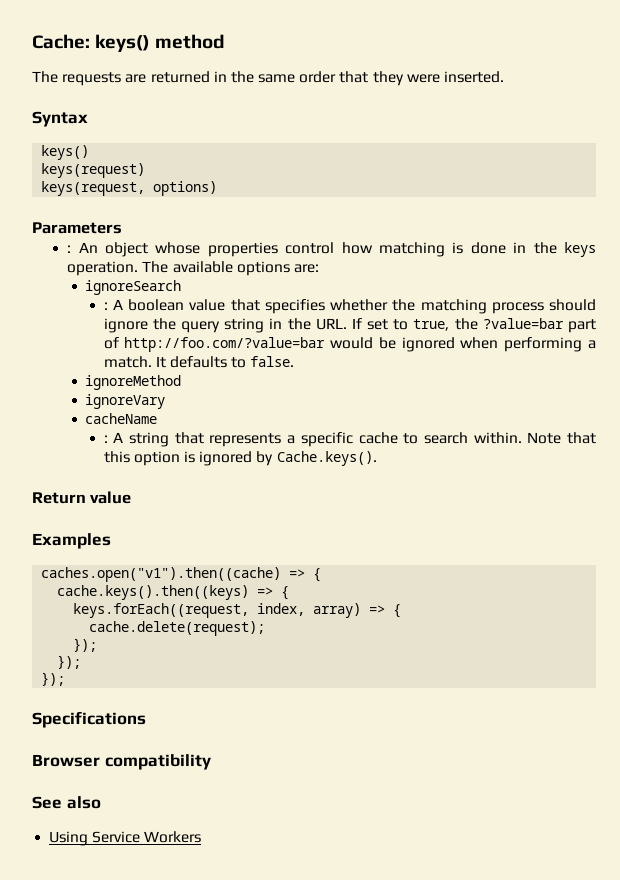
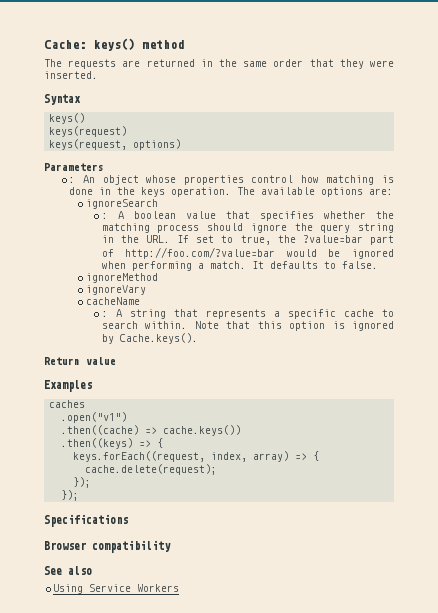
[41,567,322,582] [57,585,250,600] caches.open("v1").then((cache) => { // cache.keys().then((keys) -> [49,400,86,408] [61,412,128,423] [61,425,242,436] [61,438,134,449] caches // .open("v1") // .then((cache) => cache.keys()) // .then((keys)
[41,672,66,686] // }); -> (80, 495) none

